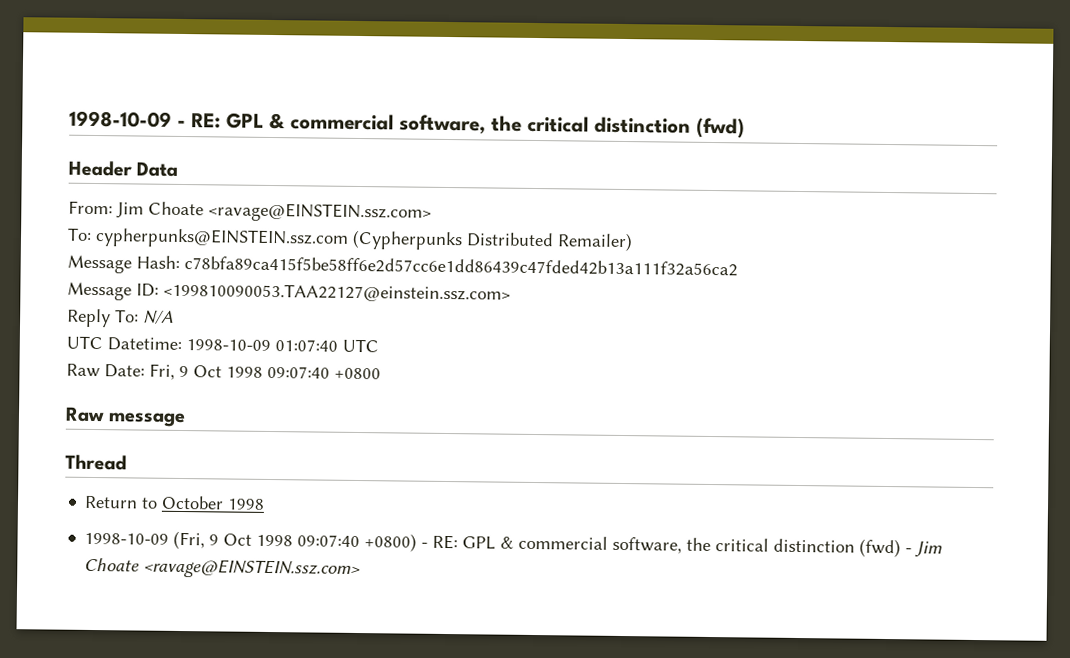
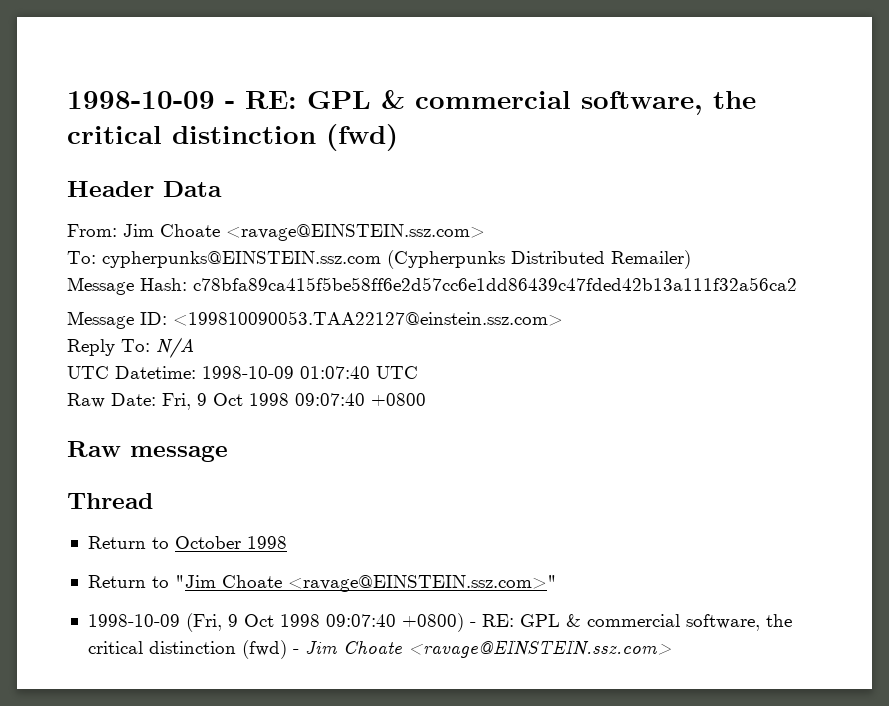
(266, 504) none -> [87,575,557,592] // Return to "Jim Choate <ravage@EINSTEIN.ssz.com>"

